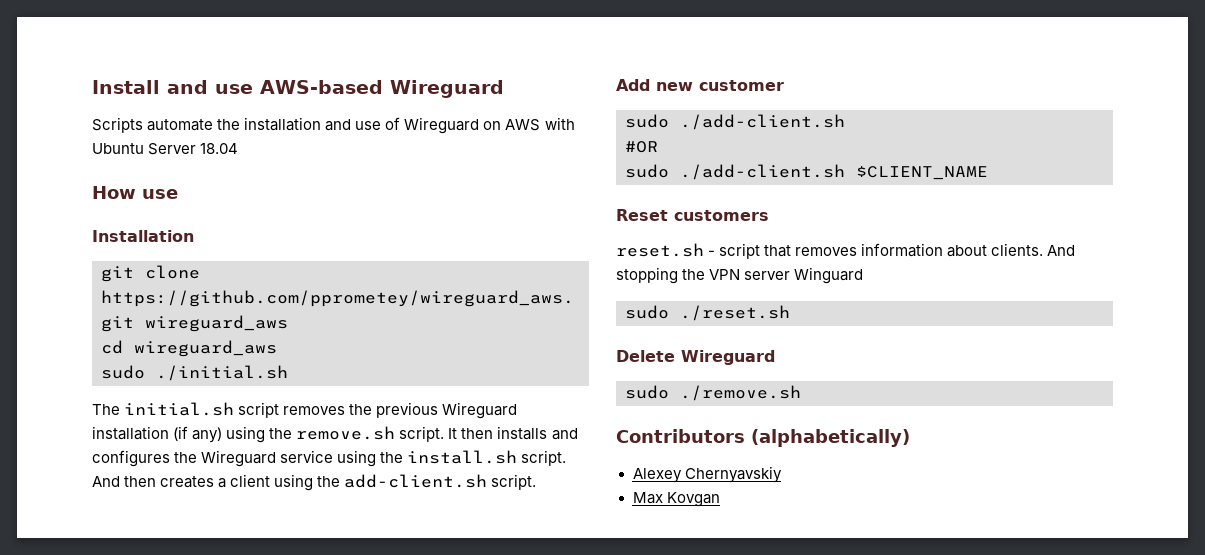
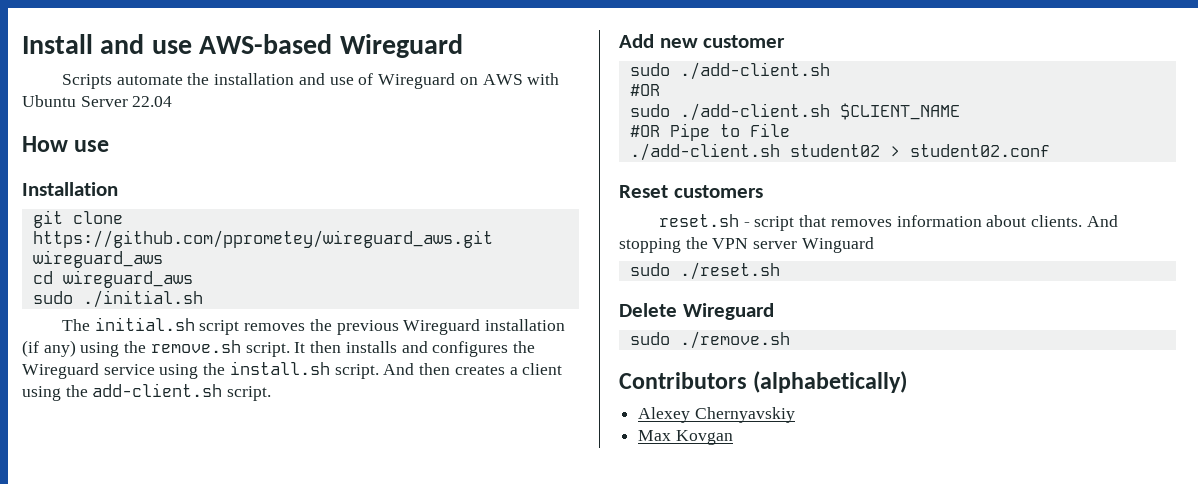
[200,143,239,154] 18.04 -> [132,96,173,107] 22.04
(988, 173) none -> [629,123,790,141] [629,143,1050,161] // #OR Pipe to File // ./add-client.sh student02 > student02.conf

